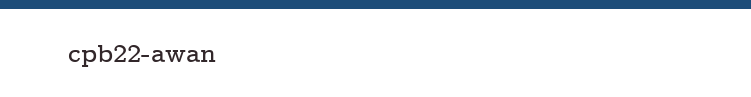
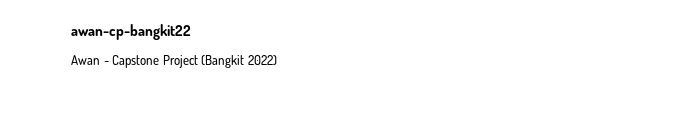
[68,45,216,67] cpb22-awan -> [71,24,191,40] [71,55,277,68] awan-cp-bangkit22 // Awan - Capstone Project (Bangkit 2022)

